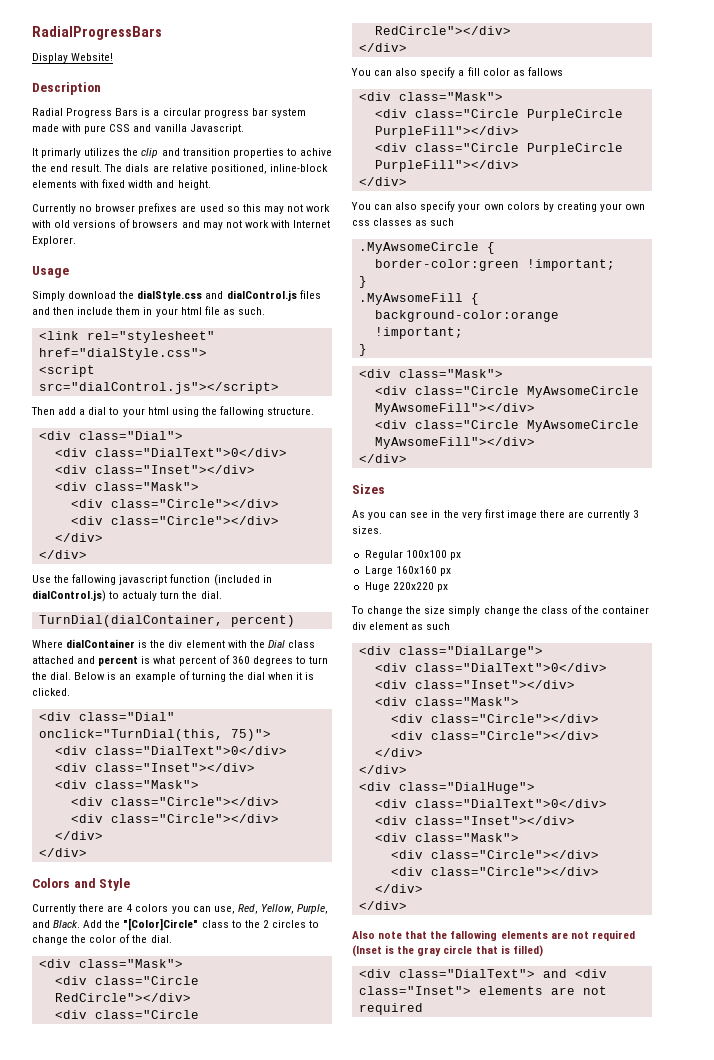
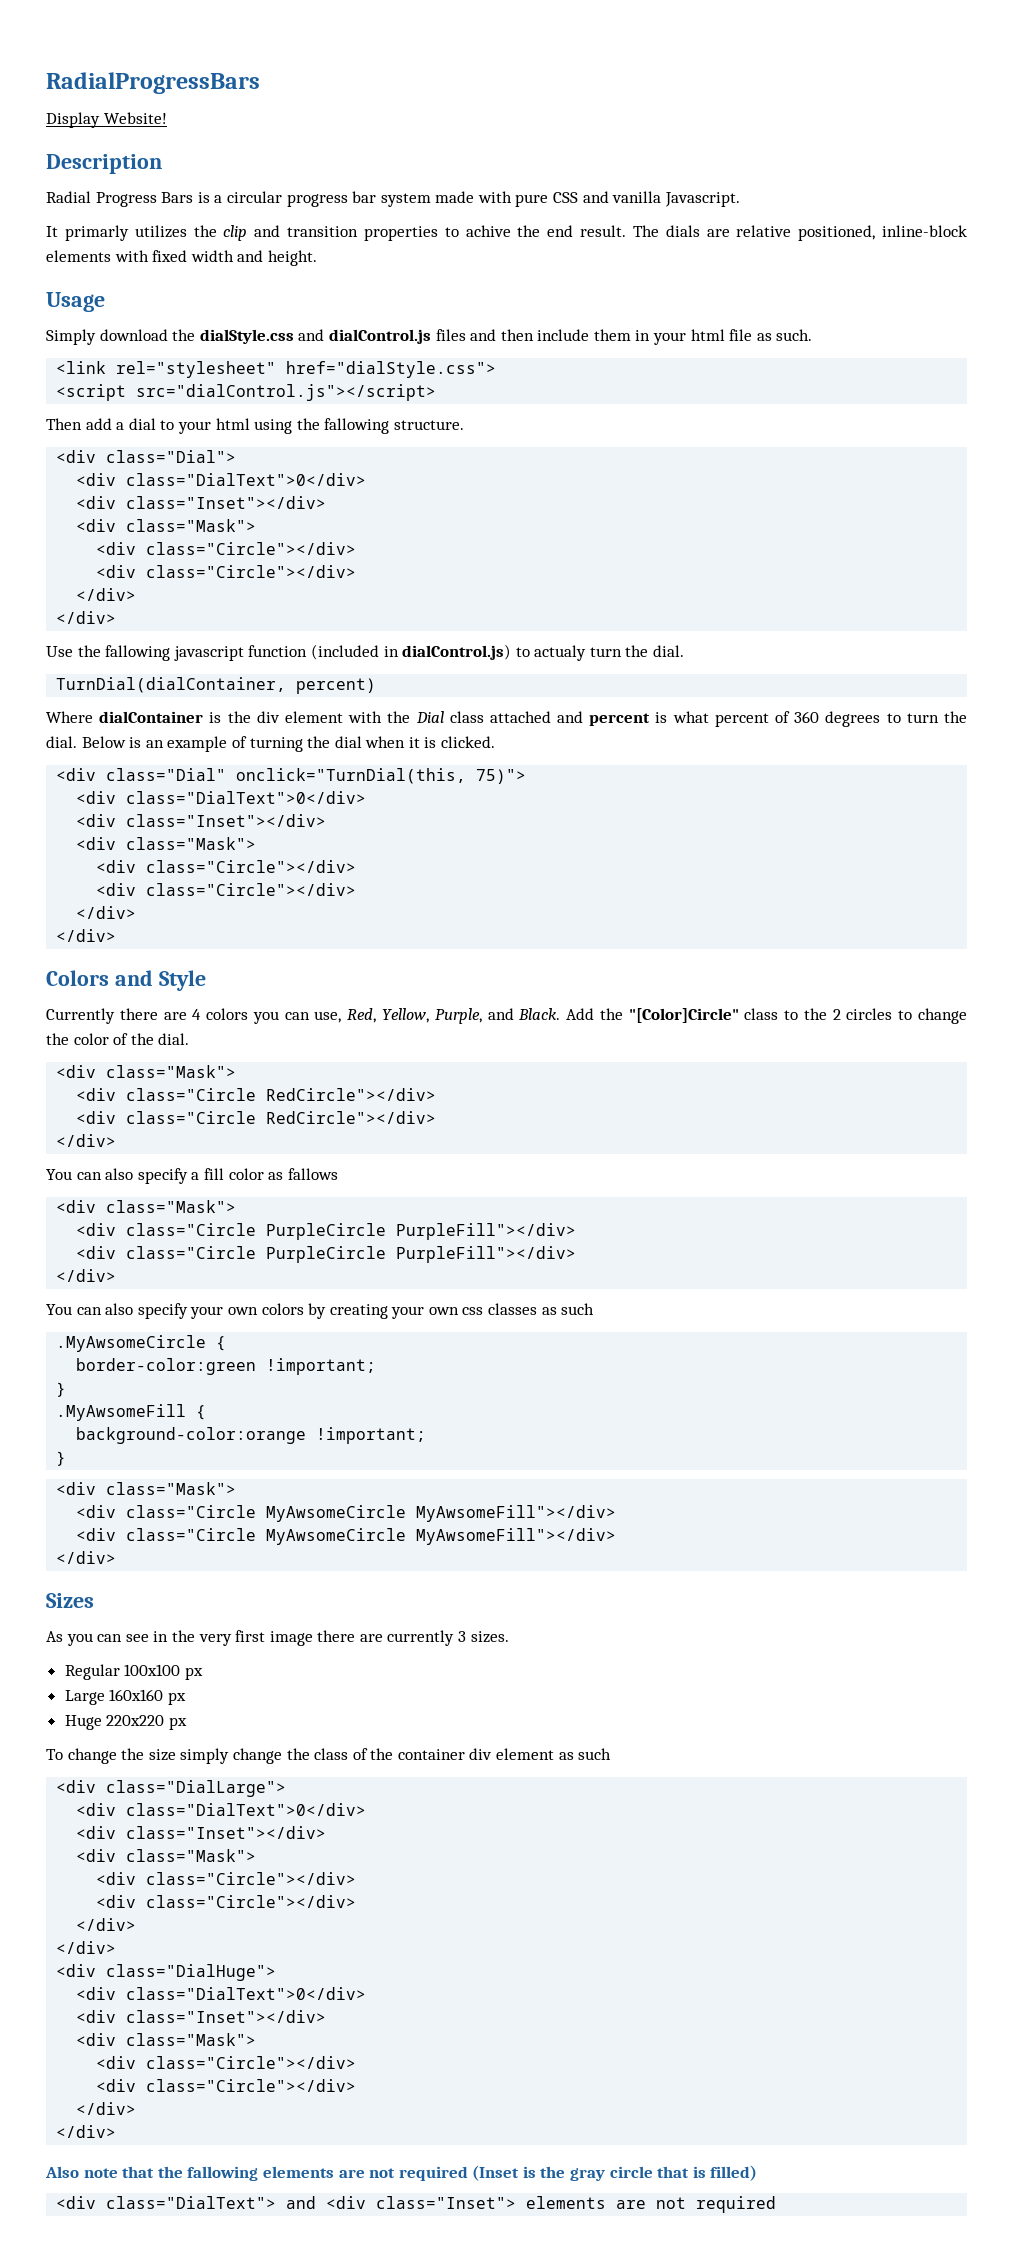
[32,203,331,214] [32,219,331,230] [32,236,76,246] // Currently no browser prefixes are used so this may not work with old versions of browsers and may not work with Internet Explorer. -> (317, 258) none

